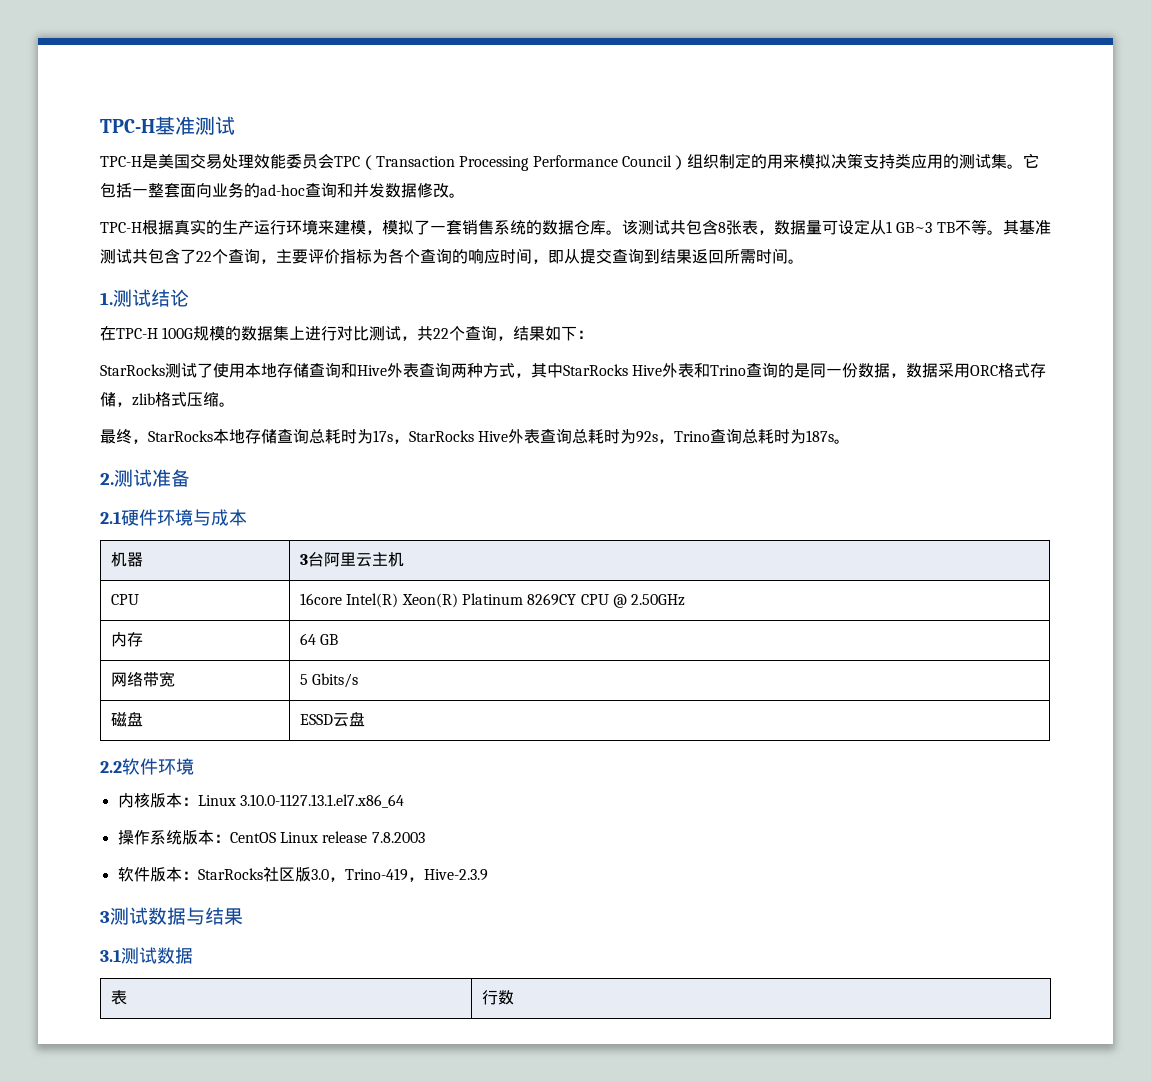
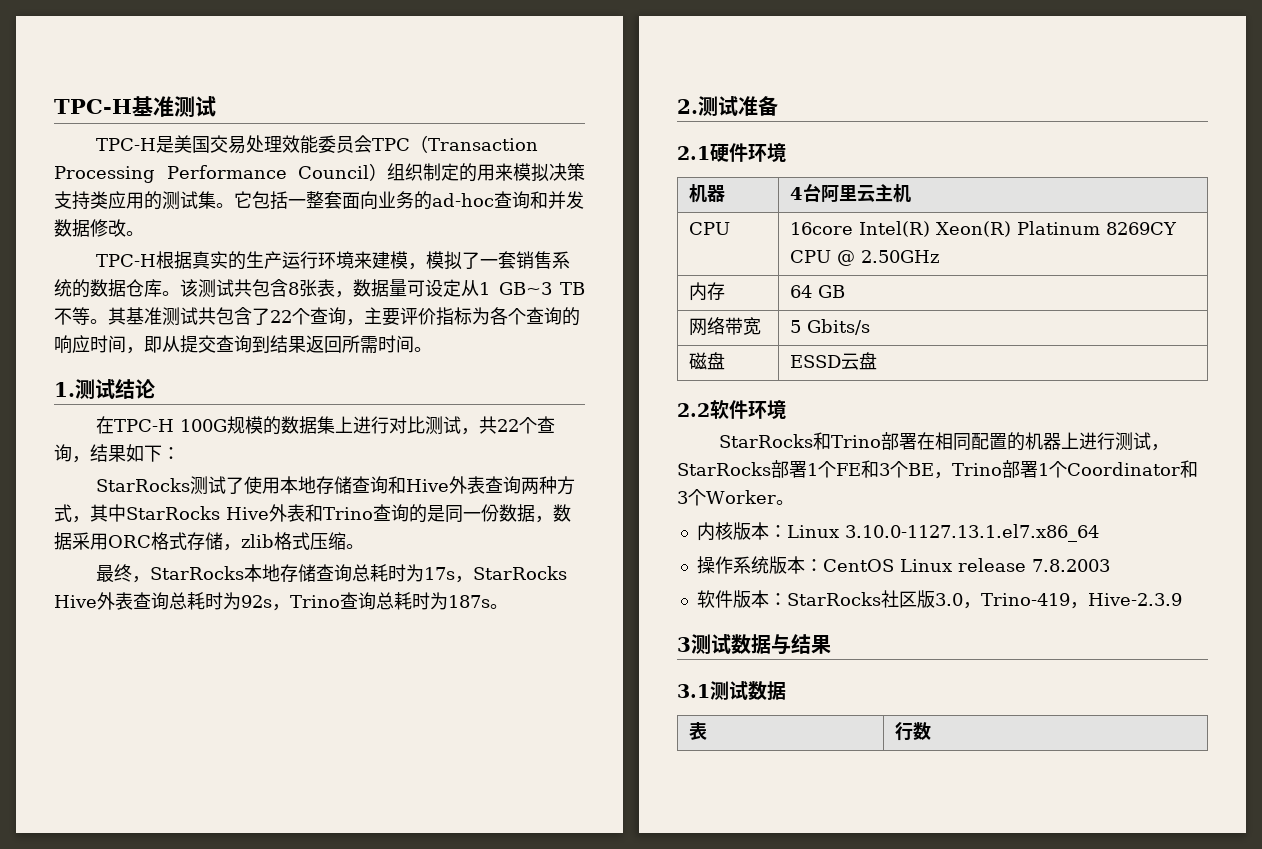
[193,509,247,526] 与成本 -> (786, 152) none
[299,554,308,565] 3 -> [789,187,803,200] 4
(194, 766) none -> [719,432,1170,451] [677,460,1198,479] [677,489,794,506] // StarRocks和Trino部署在相同配置的机器上进行测试，StarRocks部署1个FE和3个BE，Trino部署1个Coordinator和3个Worker。

